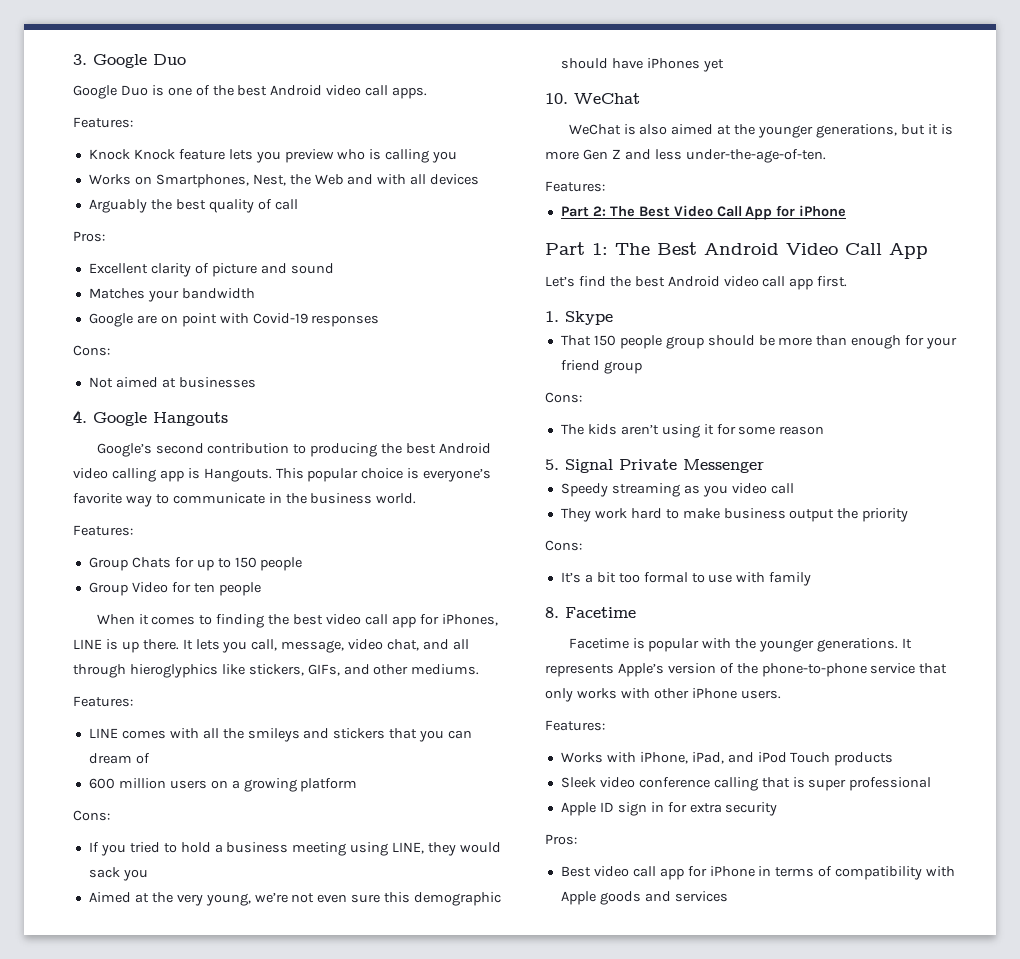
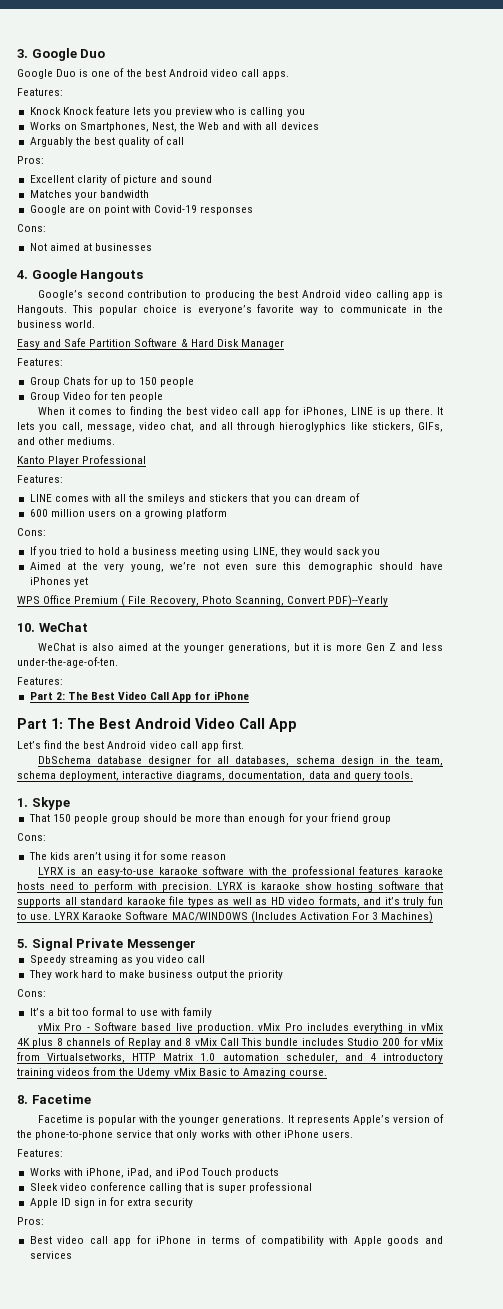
(417, 498) none -> [17,338,284,349] // Easy and Safe Partition Software & Hard Disk Manager
(480, 669) none -> [17,455,147,466] // Kanto Player Professional
(724, 65) none -> [17,595,388,607] // WPS Office Premium ( File Recovery, Photo Scanning, Convert PDF)--Yearly
(848, 281) none -> [37,755,444,766] [17,771,413,781] // DbSchema database designer for all databases, schema design in the team, schema deployment, interactive diagrams, documentation, data and query tools.
(825, 430) none -> [37,866,443,877] [17,881,443,892] [17,896,443,907] [17,911,434,923] // LYRX is an easy-to-use karaoke software with the professional features karaoke hosts need to perform with precision. LYRX is karaoke show hosting software that supports all standard karaoke file types as well as HD video formats, and it’s truly fun to use. LYRX Karaoke Software MAC/WINDOWS (Includes Activation For 3 Machines)
(812, 579) none -> [37,1022,443,1033] [17,1037,443,1048] [17,1052,443,1063] [17,1067,327,1078] // vMix Pro - Software based live production. vMix Pro includes everything in vMix 4K plus 8 channels of Replay and 8 vMix Call This bundle includes Studio 200 for vMix from Virtualsetworks, HTTP Matrix 1.0 automation scheduler, and 4 introductory training videos from the Udemy vMix Basic to Amazing course.

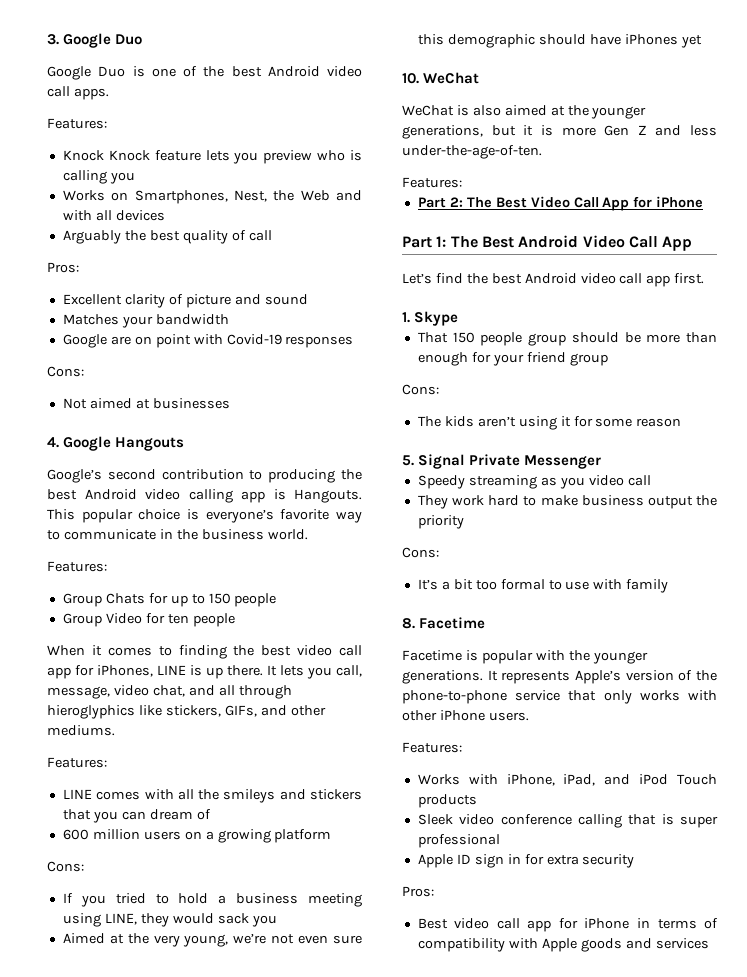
[17,338,284,349] // Easy and Safe Partition Software & Hard Disk Manager -> (308, 534) none
[17,455,147,466] // Kanto Player Professional -> (115, 730) none
[17,595,388,607] // WPS Office Premium ( File Recovery, Photo Scanning, Convert PDF)--Yearly -> (702, 41) none
[37,755,444,766] [17,771,413,781] // DbSchema database designer for all databases, schema design in the team, schema deployment, interactive diagrams, documentation, data and query tools. -> (705, 278) none
[37,866,443,877] [17,881,443,892] [17,896,443,907] [17,911,434,923] // LYRX is an easy-to-use karaoke software with the professional features karaoke hosts need to perform with precision. LYRX is karaoke show hosting software that supports all standard karaoke file types as well as HD video formats, and it’s truly fun to use. LYRX Karaoke Software MAC/WINDOWS (Includes Activation For 3 Machines) -> (682, 422) none
[37,1022,443,1033] [17,1037,443,1048] [17,1052,443,1063] [17,1067,327,1078] // vMix Pro - Software based live production. vMix Pro includes everything in vMix 4K plus 8 channels of Replay and 8 vMix Call This bundle includes Studio 200 for vMix from Virtualsetworks, HTTP Matrix 1.0 automation scheduler, and 4 introductory training videos from the Udemy vMix Basic to Amazing course. -> (669, 586) none

